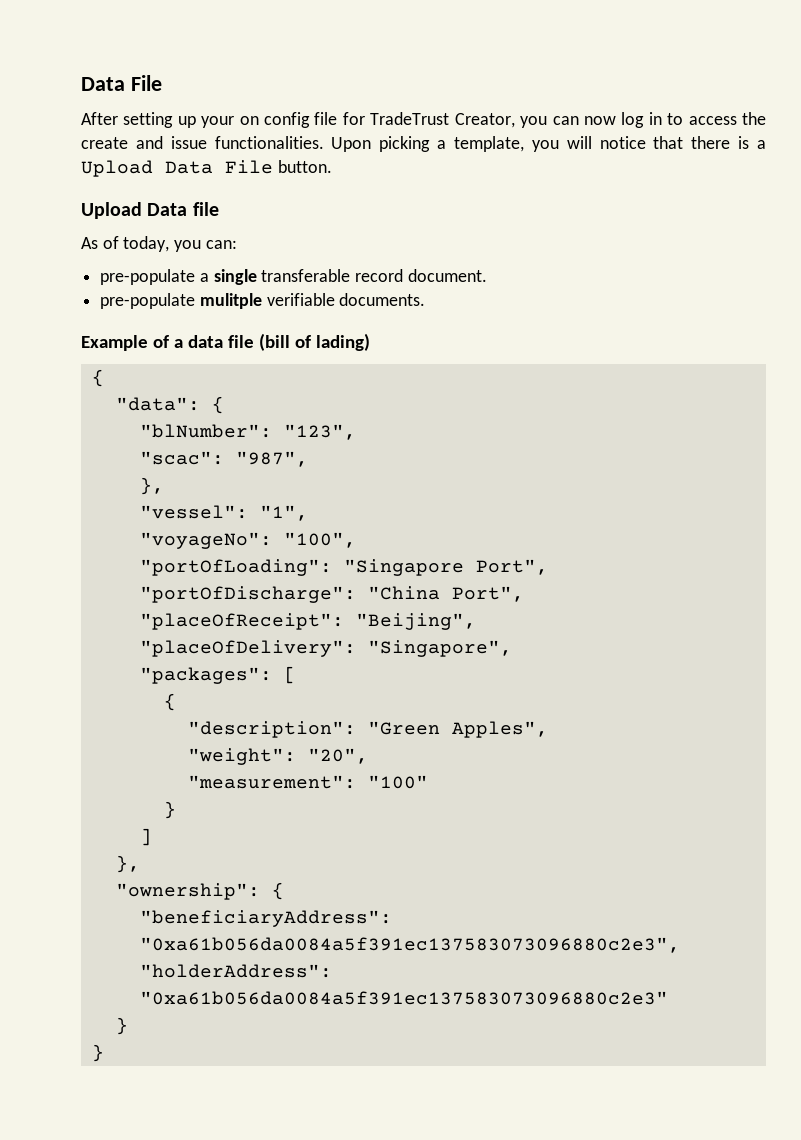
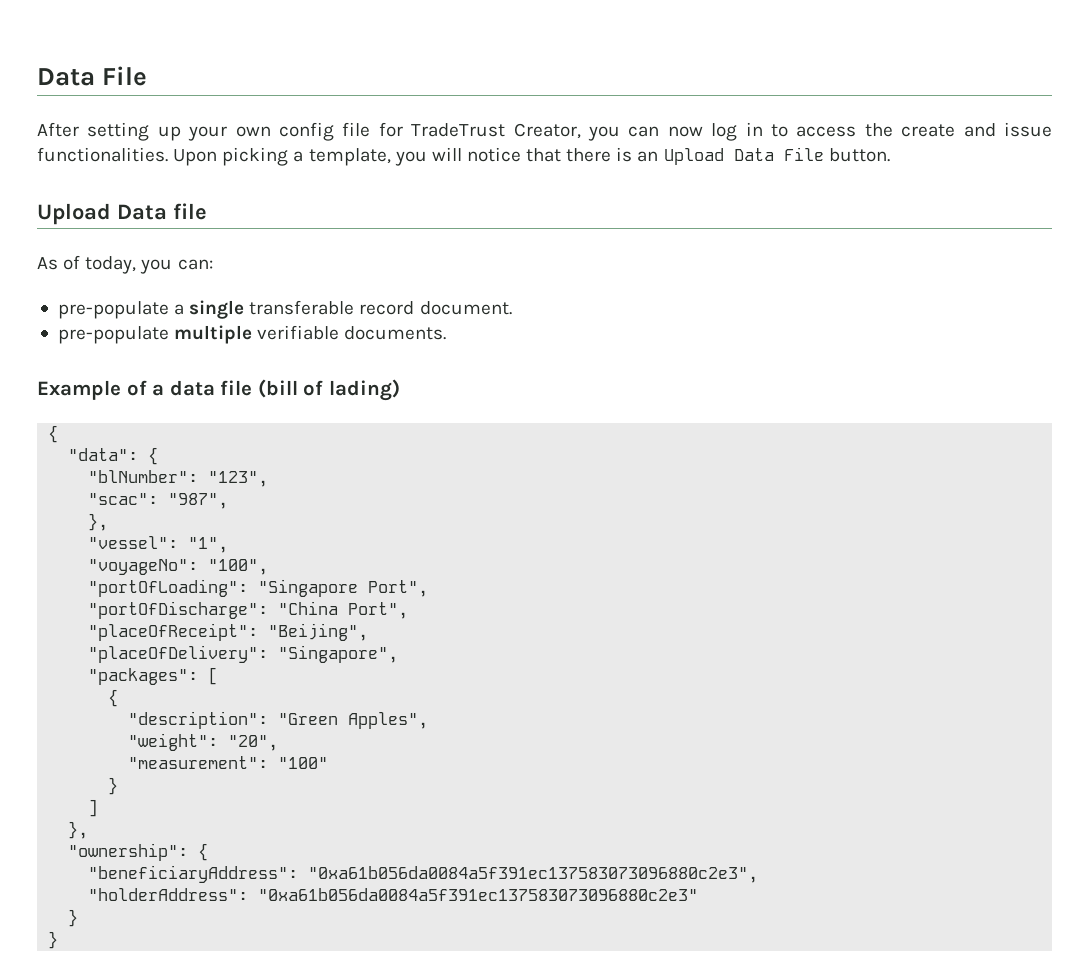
[239,116,259,125] on -> [235,126,271,137] own
[757,140,766,149] a -> [637,151,659,162] an
[199,293,262,309] mulitple -> [174,325,253,344] multiple

